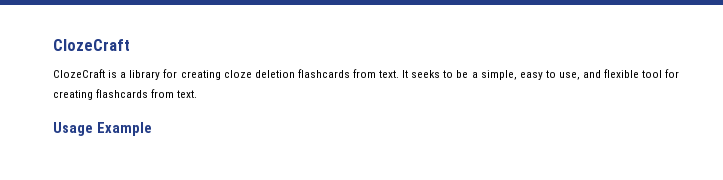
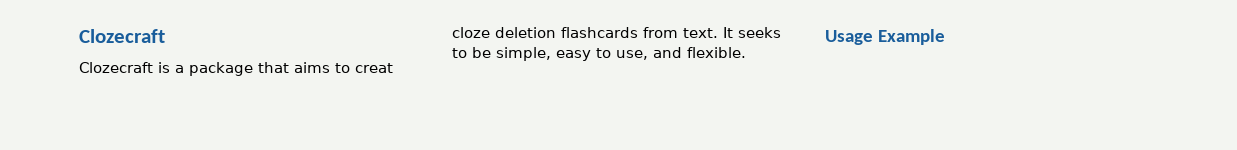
[53,39,130,51] [53,69,221,80] ClozeCraft // ClozeCraft is a library for creating -> [79,29,165,43] [79,62,393,76] Clozecraft // Clozecraft is a package that aims to creat
[471,72,478,78] a -> (491, 52) none
[604,69,680,78] [53,89,198,100] flexible tool for creating flashcards from text. -> [687,47,746,58] flexible.

